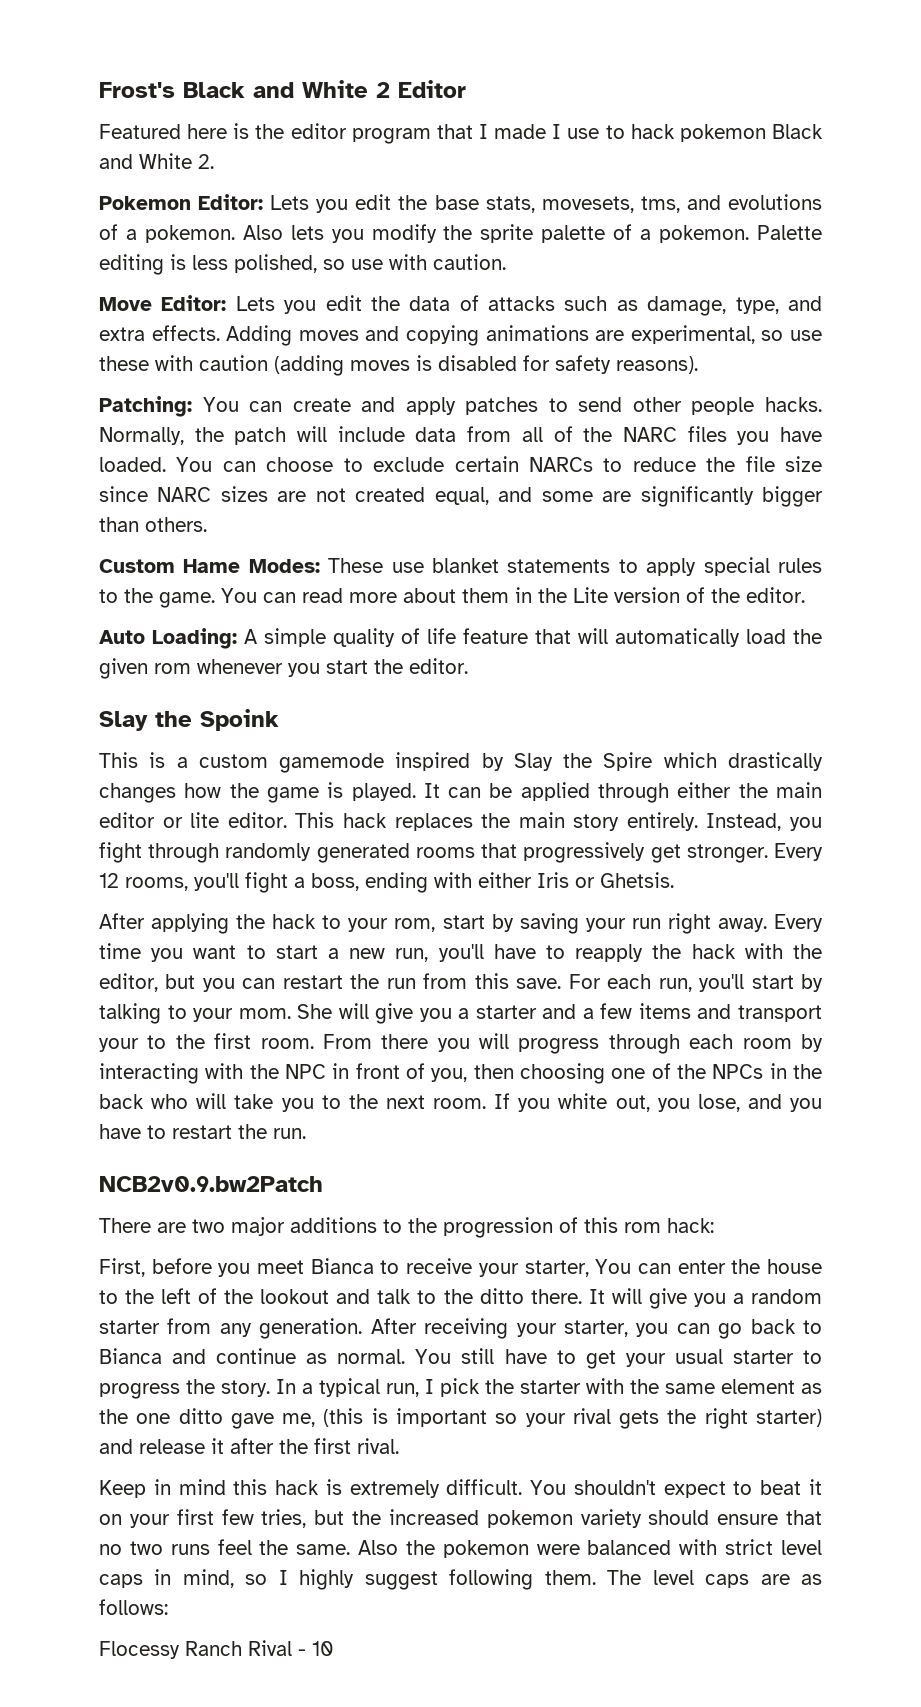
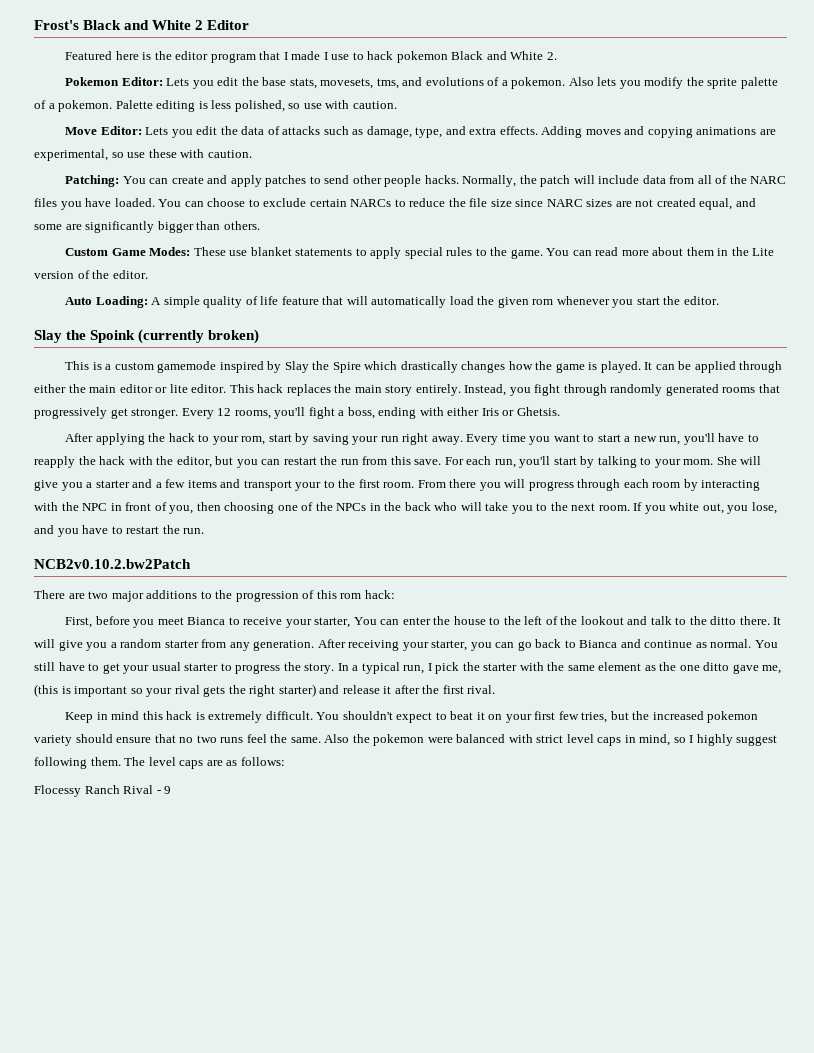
[199,355,698,376] caution (adding moves is disabled for safety reasons). -> [207,150,252,158] caution.
[183,559,241,573] Hame -> [111,248,146,256] Game
(279, 720) none -> [138,329,260,344] (currently broken)
[99,1176,323,1192] NCB2v0.9.bw2Patch -> [34,559,191,569] NCB2v0.10.2.bw2Patch
[312,1641,334,1656] 10 -> [164,786,172,794] 9

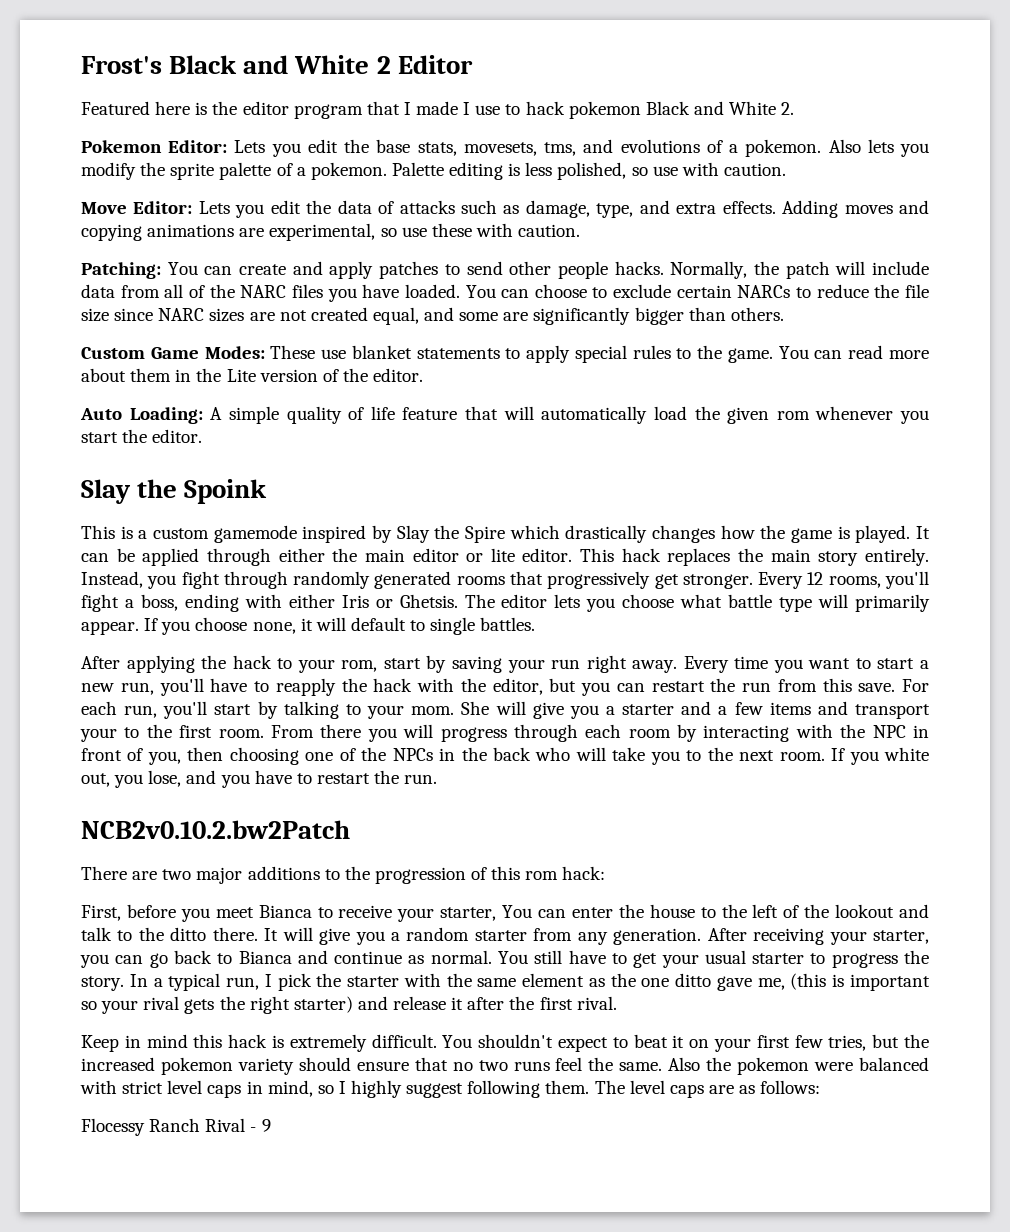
[138,329,260,344] (currently broken) -> (268, 491) none
(560, 411) none -> [464,594,931,612] [81,617,536,635] The editor lets you choose what battle type will primarily appear. If you choose none, it will default to single battles.

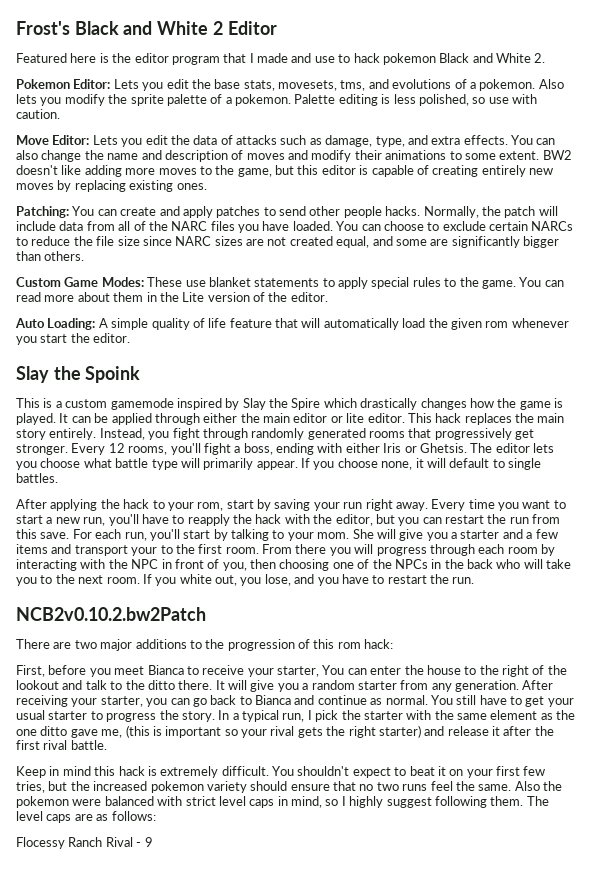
[463,102,471,115] I -> [291,53,312,63] and
[782,200,930,218] [81,223,581,241] Adding moves and copying animations are experimental, so use these with caution. -> [511,135,556,145] [16,150,572,162] [16,165,553,177] [16,180,207,192] You can also change the name and description of moves and modify their animations to some extent. BW2 doesn't like adding more moves to the game, but this editor is capable of creating entirely new moves by replacing existing ones.
[752,904,779,918] left -> [502,665,529,677] right
[576,996,617,1010] rival. -> [43,740,107,750] rival battle.

